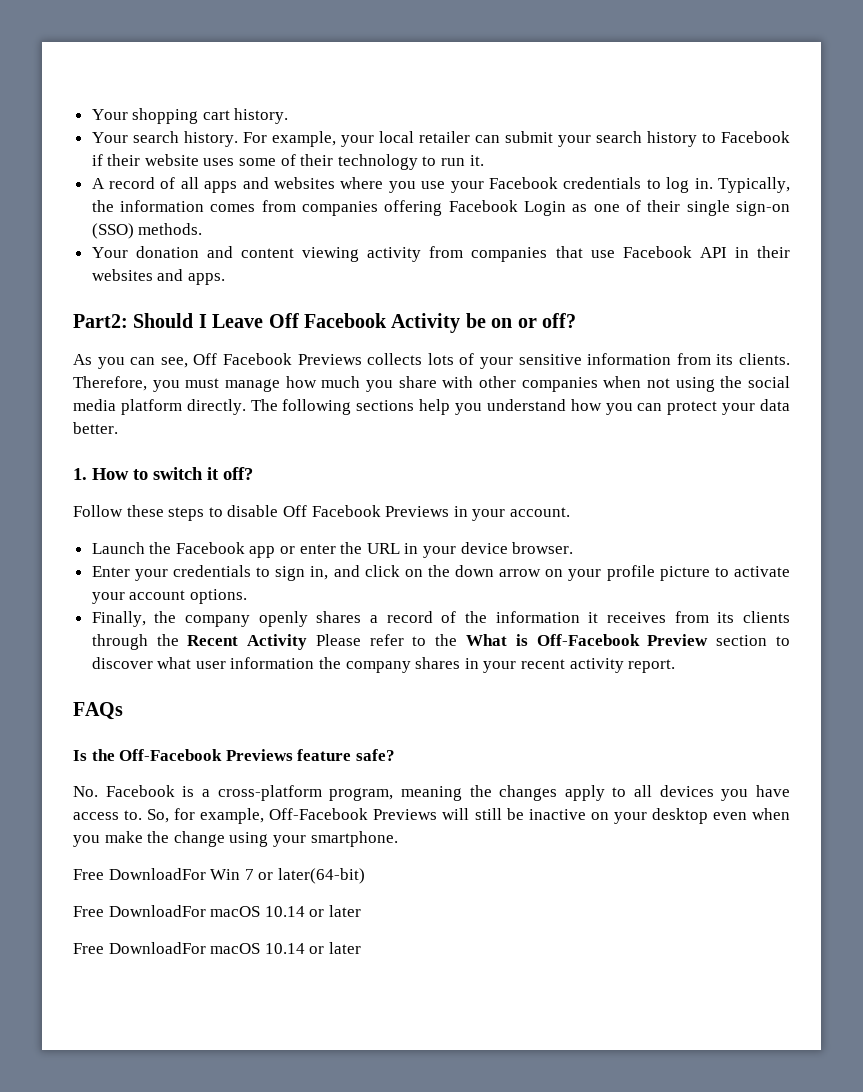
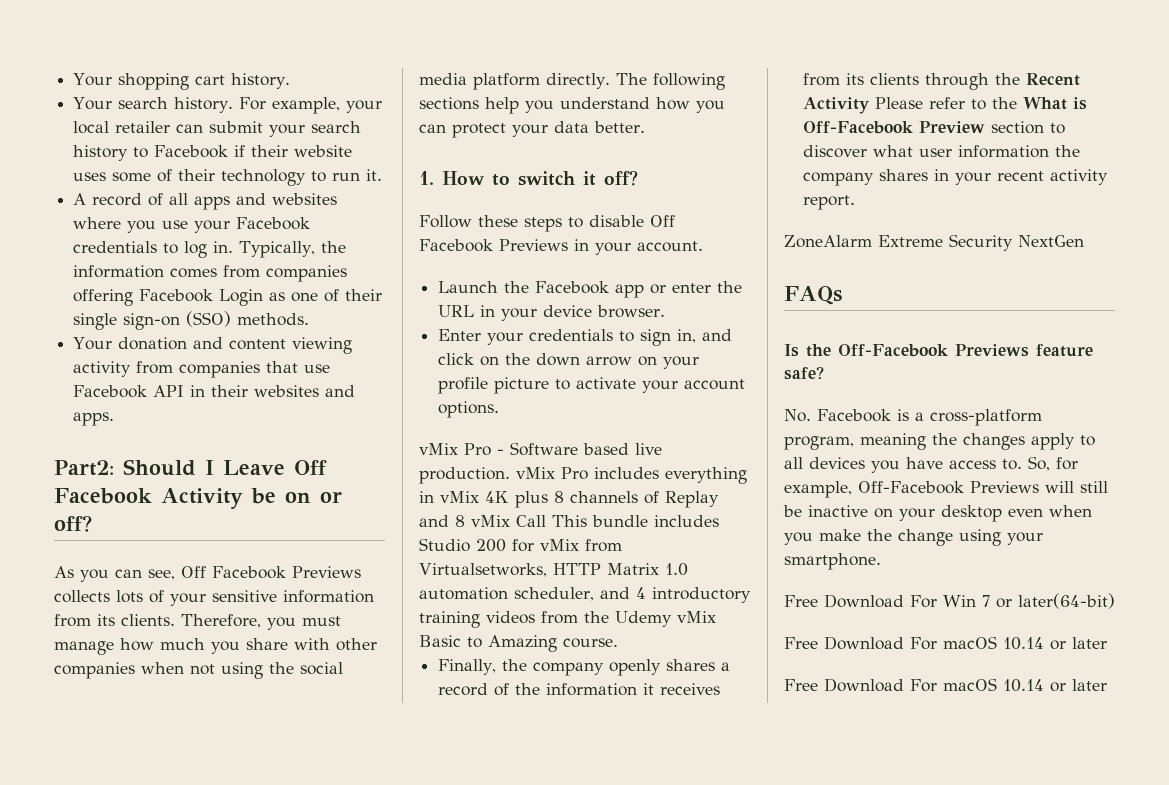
(247, 596) none -> [419,442,662,456] [419,467,747,484] [419,491,719,508] [419,515,719,527] [419,538,622,552] [419,563,688,577] [419,587,751,603] [419,611,716,628] [419,635,618,652] // vMix Pro - Software based live production. vMix Pro includes everything in vMix 4K plus 8 channels of Replay and 8 vMix Call This bundle includes Studio 200 for vMix from Virtualsetworks, HTTP Matrix 1.0 automation scheduler, and 4 introductory training videos from the Udemy vMix Basic to Amazing course.
(676, 666) none -> [784,234,1084,251] // ZoneAlarm Extreme Security NextGen
[108,868,206,880] DownloadFor -> [824,594,937,608] Download For
[108,905,206,917] DownloadFor -> [824,636,937,650] Download For
[108,942,206,954] DownloadFor -> [824,678,937,692] Download For

